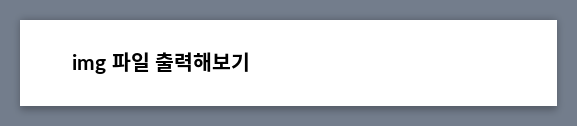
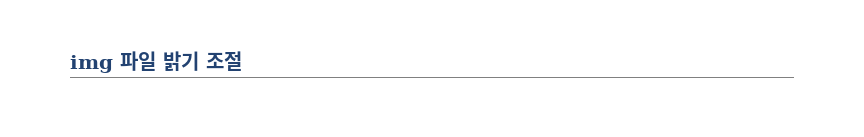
[155,52,251,72] 출력해보기 -> [163,51,242,72] 밝기 조절

